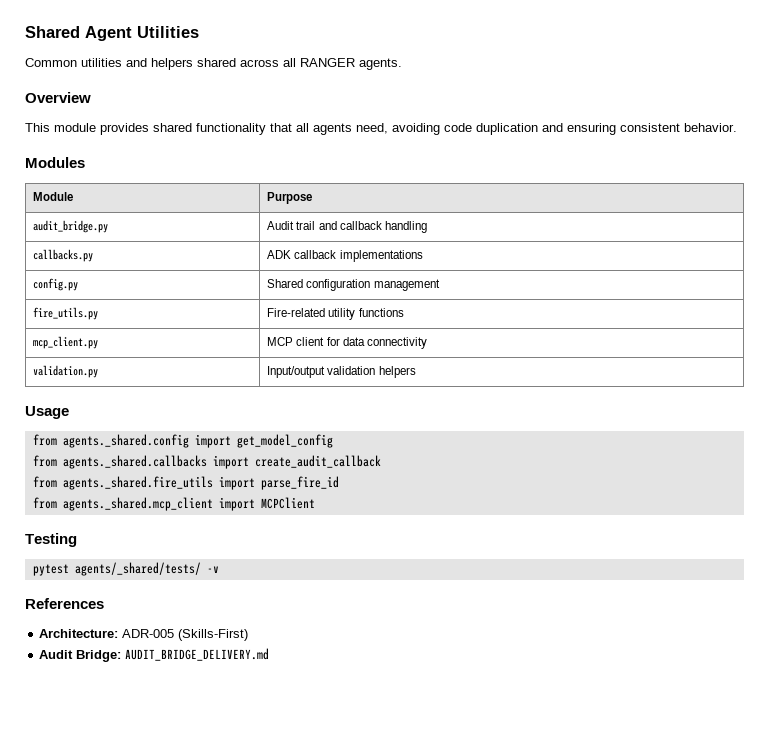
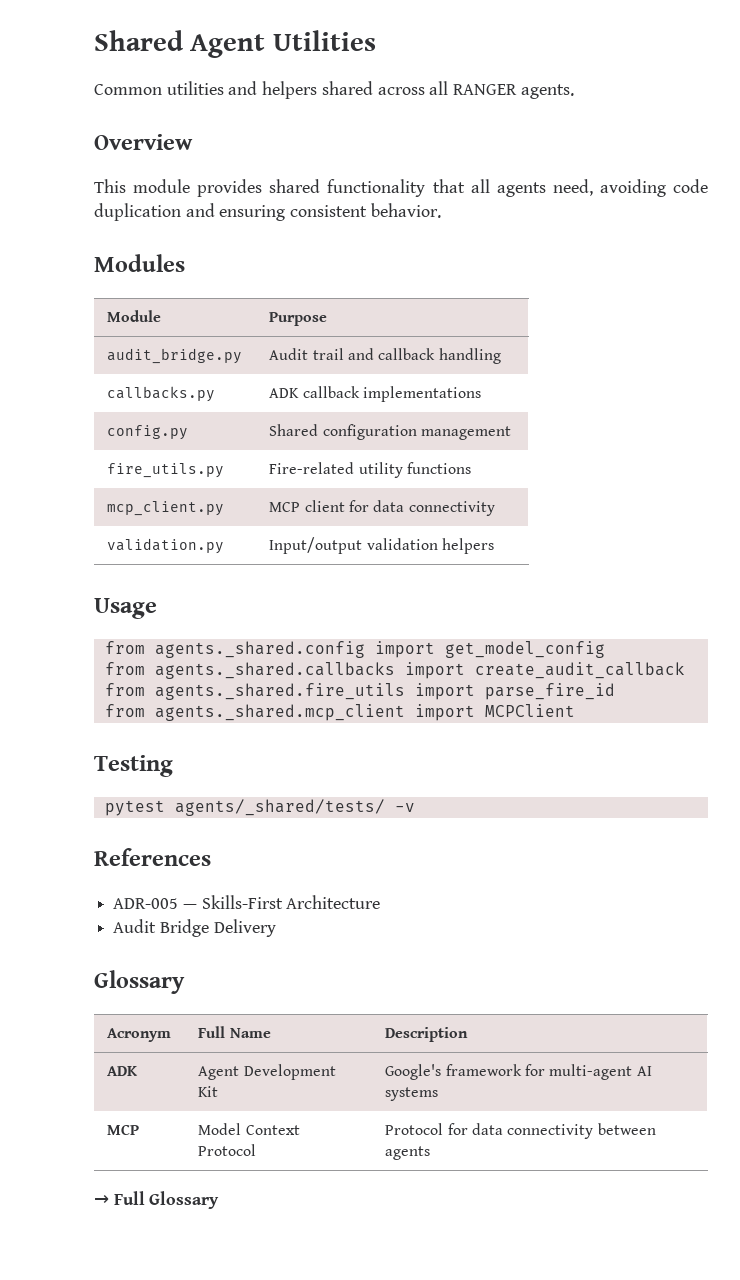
[39,629,249,641] [39,648,270,662] Architecture: ADR-005 (Skills-First) // Audit Bridge: AUDIT_BRIDGE_DELIVERY.md -> [113,895,381,909] [113,919,276,937] [94,970,185,994] [107,1028,172,1042] [198,1026,271,1038] [385,1027,469,1042] [107,1066,139,1076] [198,1064,336,1080] [198,1086,219,1097] [385,1064,652,1080] [385,1087,439,1101] [107,1124,140,1135] [198,1123,300,1135] [198,1144,257,1156] [385,1123,656,1139] [385,1146,431,1160] [94,1191,220,1209] ADR-005 — Skills-First Architecture // Audit Bridge Delivery // Glossary // Acronym | Full Name | Description // ADK | Agent Development Kit | Google's framework for multi-agent AI systems // MCP | Model Context Protocol | Protocol for data connectivity between agents // → Full Glossary

